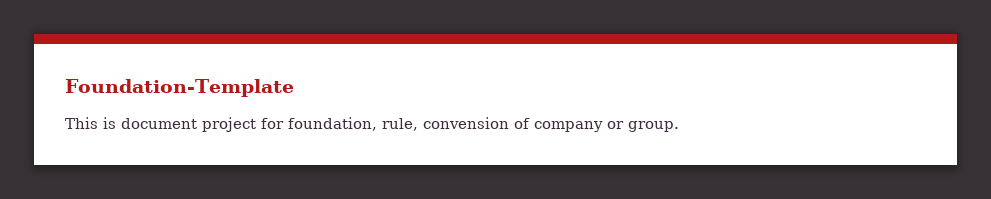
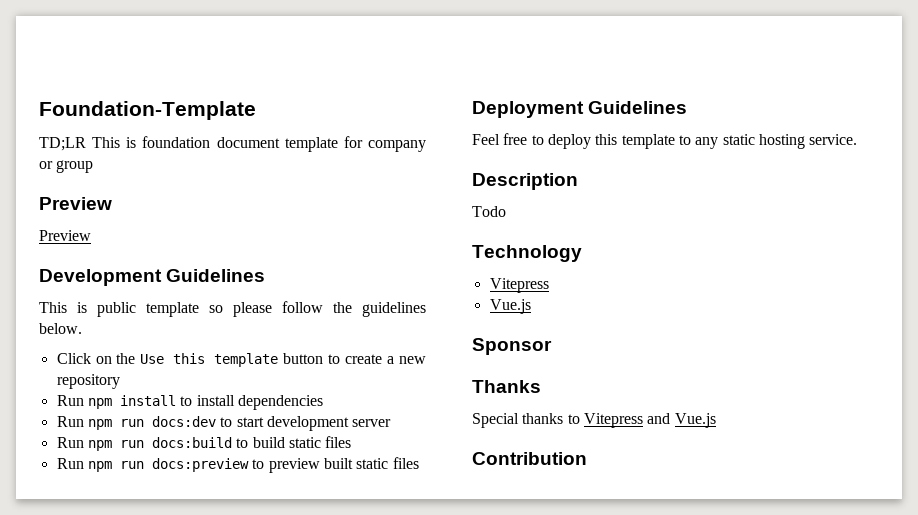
[65,117,679,132] This is document project for foundation, rule, convension of company or group. -> [39,136,426,152] [39,160,94,173] [39,197,112,210] [39,230,91,241] [39,269,266,286] [39,301,426,317] [39,323,82,334] [56,353,426,367] [56,374,120,389] [56,395,323,410] [56,416,392,431] [56,436,352,451] [56,457,419,473] [472,101,688,118] [472,133,858,149] [472,173,578,190] [472,206,506,217] [472,245,582,262] [489,278,549,293] [489,299,531,314] [472,338,552,355] [472,380,541,393] [472,413,716,428] [472,452,587,465] TD;LR This is foundation document template for company or group // Preview // Preview // Development Guidelines // This is public template so please follow the guidelines below. // Click on the Use this template button to create a new repository // Run npm install to install dependencies // Run npm run docs:dev to start development server // Run npm run docs:build to build static files // Run npm run docs:preview to preview built static files // Deployment Guidelines // Feel free to deploy this template to any static hosting service. // Description // Todo // Technology // Vitepress // Vue.js // Sponsor // Thanks // Special thanks to Vitepress and Vue.js // Contribution

